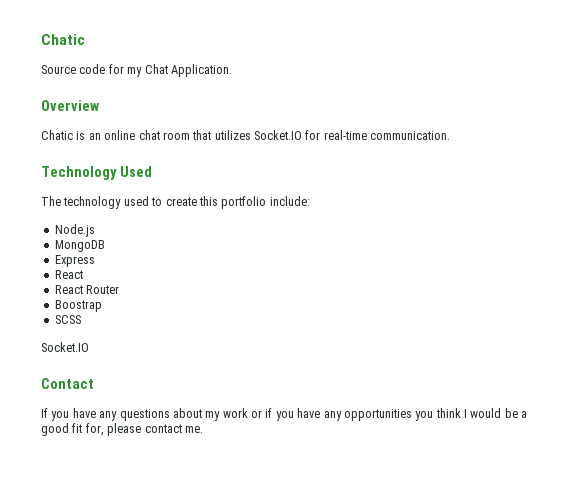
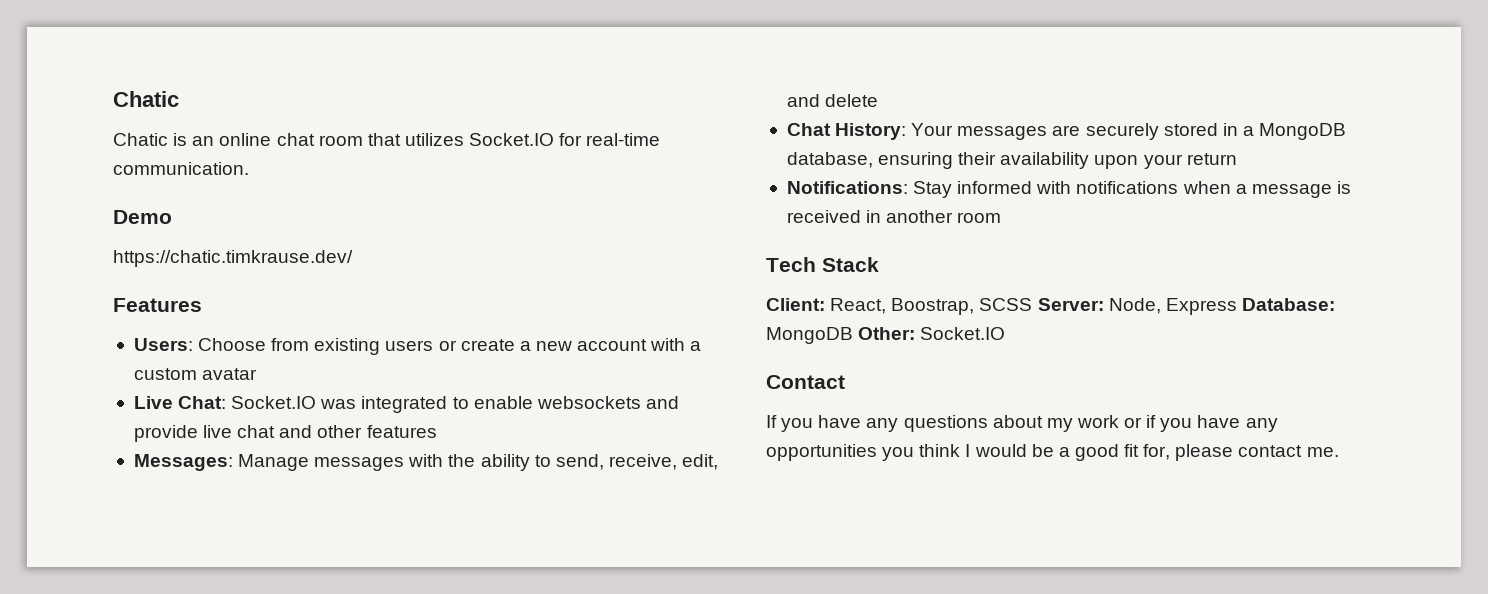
[41,34,85,45] [41,64,232,77] [41,100,99,111] Chatic // Source code for my Chat Application. // Overview -> [113,91,179,107] Chatic
[41,166,152,180] [41,196,310,209] [54,224,95,237] [54,240,105,252] [54,255,95,267] [54,270,83,279] [54,285,120,294] [54,300,102,312] [54,315,81,324] Technology Used // The technology used to create this portfolio include: // Node.js // MongoDB // Express // React // React Router // Boostrap // SCSS // -> [113,210,172,224] [113,250,353,267] [113,298,202,312] [133,338,702,355] [133,368,258,380] [133,396,679,413] [133,425,437,442] [133,454,719,471] [786,94,879,107] [786,123,1347,140] [786,152,1237,169] [786,181,1351,198] [786,210,1002,223] [766,257,879,272] [766,298,1335,315] [766,327,916,344] Demo // https://chatic.timkrause.dev/ // Features // Users: Choose from existing users or create a new account with a custom avatar // Live Chat: Socket.IO was integrated to enable websockets and provide live chat and other features // Messages: Manage messages with the ability to send, receive, edit, and delete // Chat History: Your messages are securely stored in a MongoDB database, ensuring their availability upon your return // Notifications: Stay informed with notifications when a message is received in another room // Tech Stack // Client: React, Boostrap, SCSS Server: Node, Express Database: MongoDB Other:

